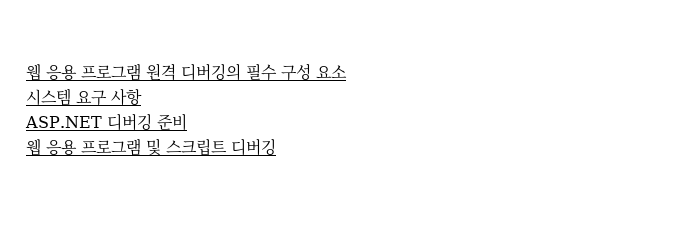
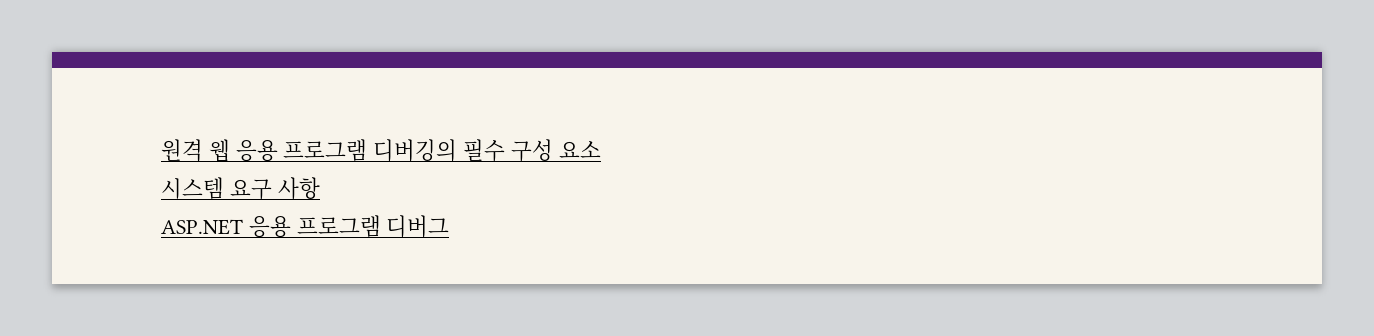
[26,63,176,81] 웹 응용 프로그램 원격 -> [161,139,368,162] 원격 웹 응용 프로그램
[106,113,187,131] [26,138,276,156] 디버깅 준비 // 웹 응용 프로그램 및 스크립트 디버깅 -> [248,215,450,238] 응용 프로그램 디버그

